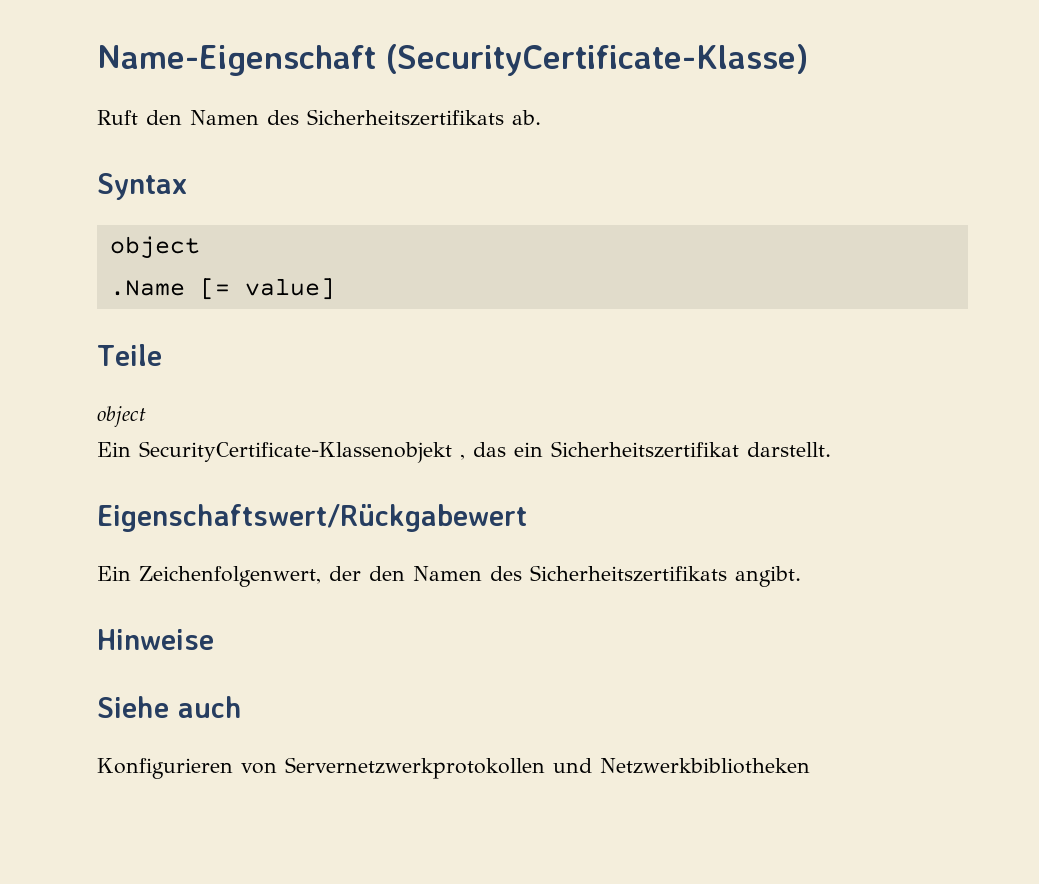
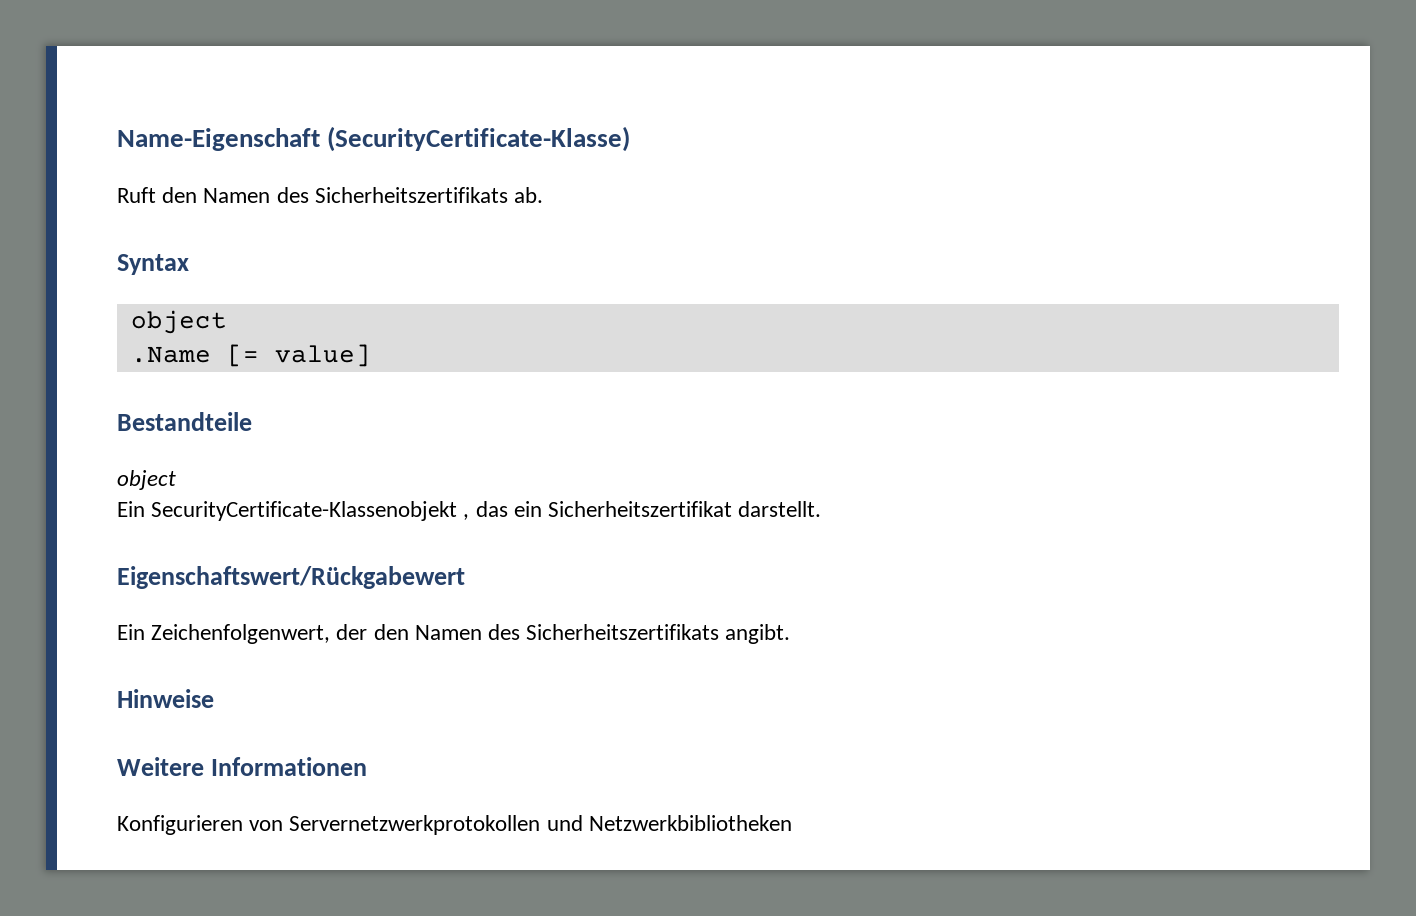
[97,344,162,366] Teile -> [117,412,252,431] Bestandteile
[97,696,242,718] Siehe auch -> [117,757,367,776] Weitere Informationen

